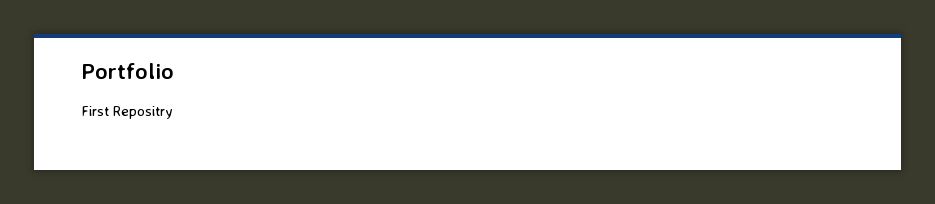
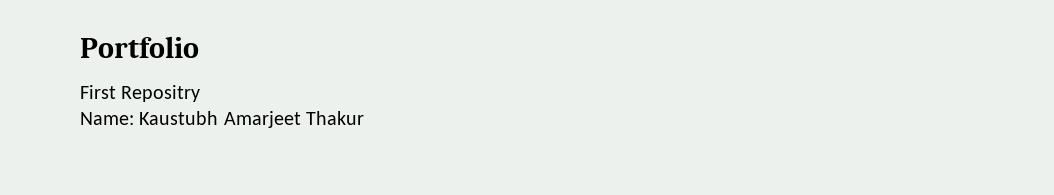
(173, 112) none -> [80,111,365,128] // Name: Kaustubh Amarjeet Thakur

